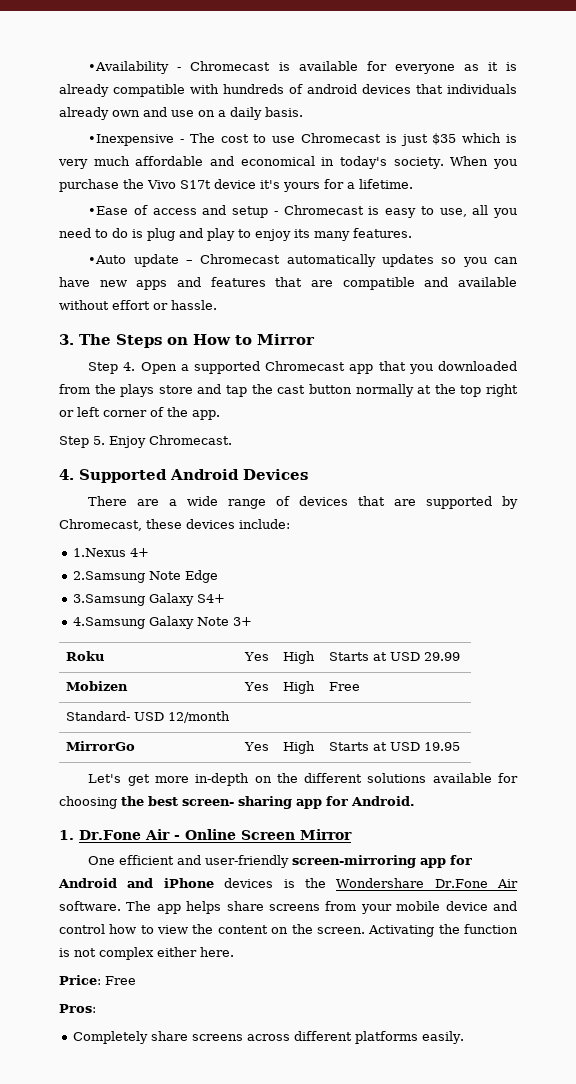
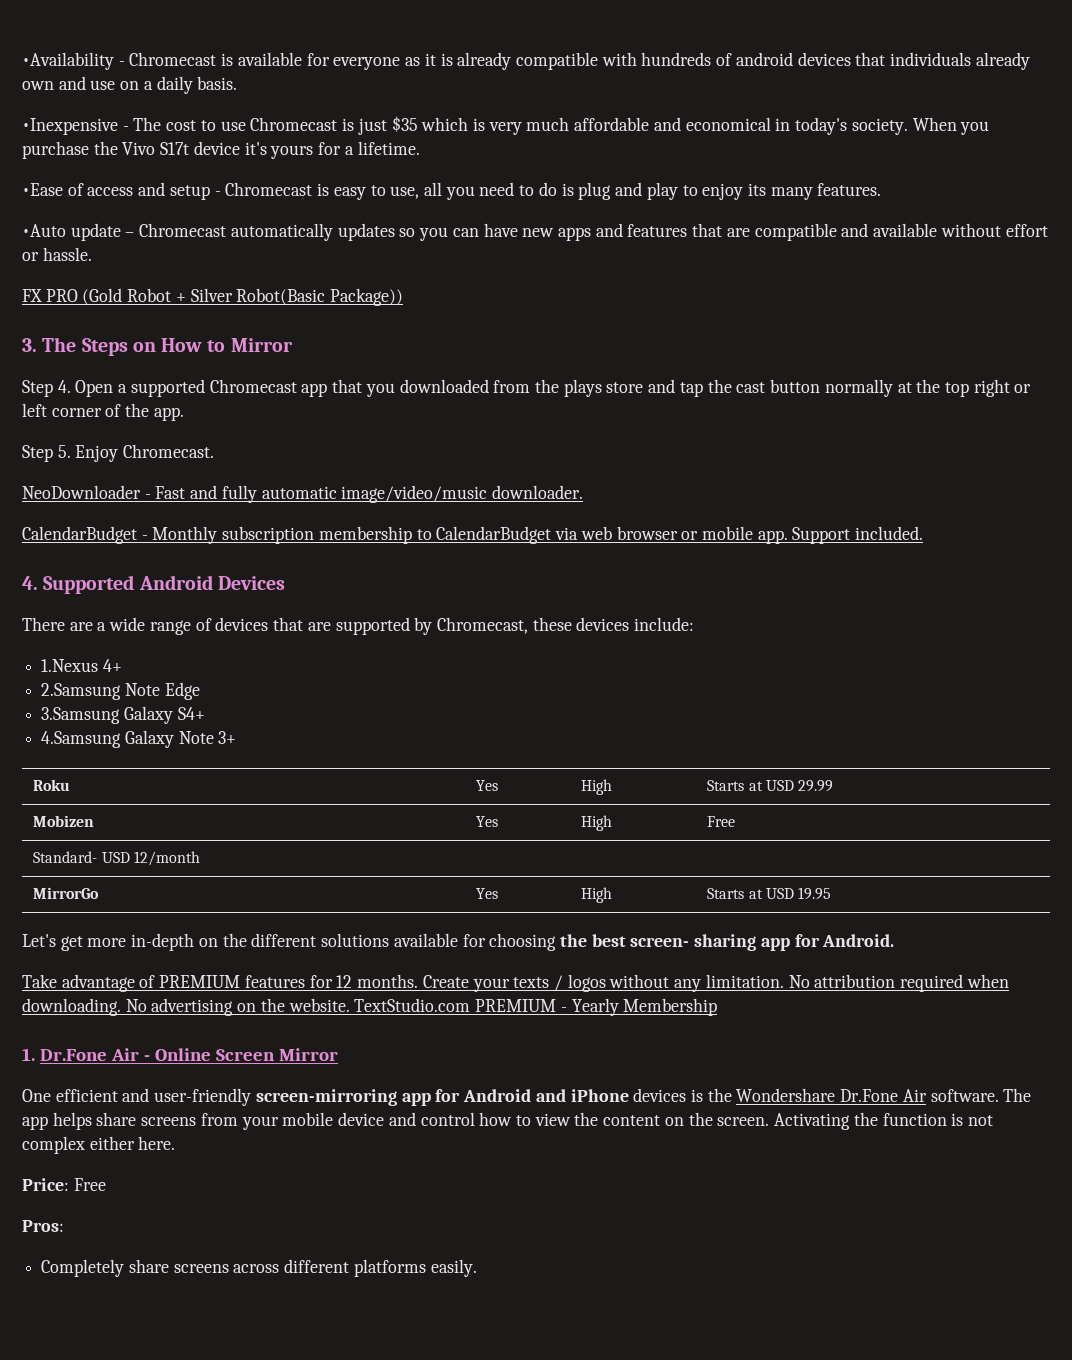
(217, 305) none -> [22,288,404,306] // FX PRO (Gold Robot + Silver Robot(Basic Package))
(232, 440) none -> [22,485,584,503] [22,526,924,544] // NeoDownloader - Fast and fully automatic image/video/music downloader. // CalendarBudget - Monthly subscription membership to CalendarBudget via web browser or mobile app. Support included.
(415, 801) none -> [22,974,1009,992] [22,998,718,1016] // Take advantage of PREMIUM features for 12 months. Create your texts / logos without any limitation. No attribution required when downloading. No advertising on the website. TextStudio.com PREMIUM - Yearly Membership

